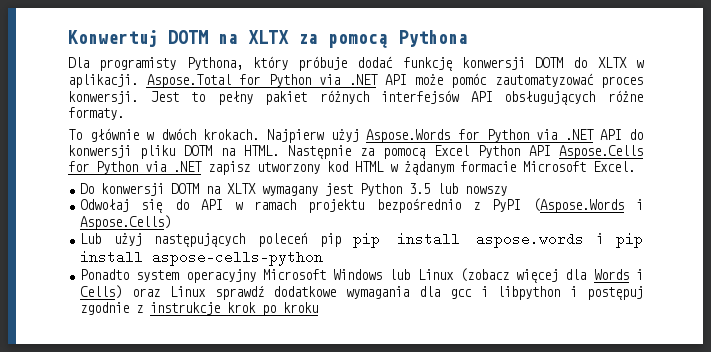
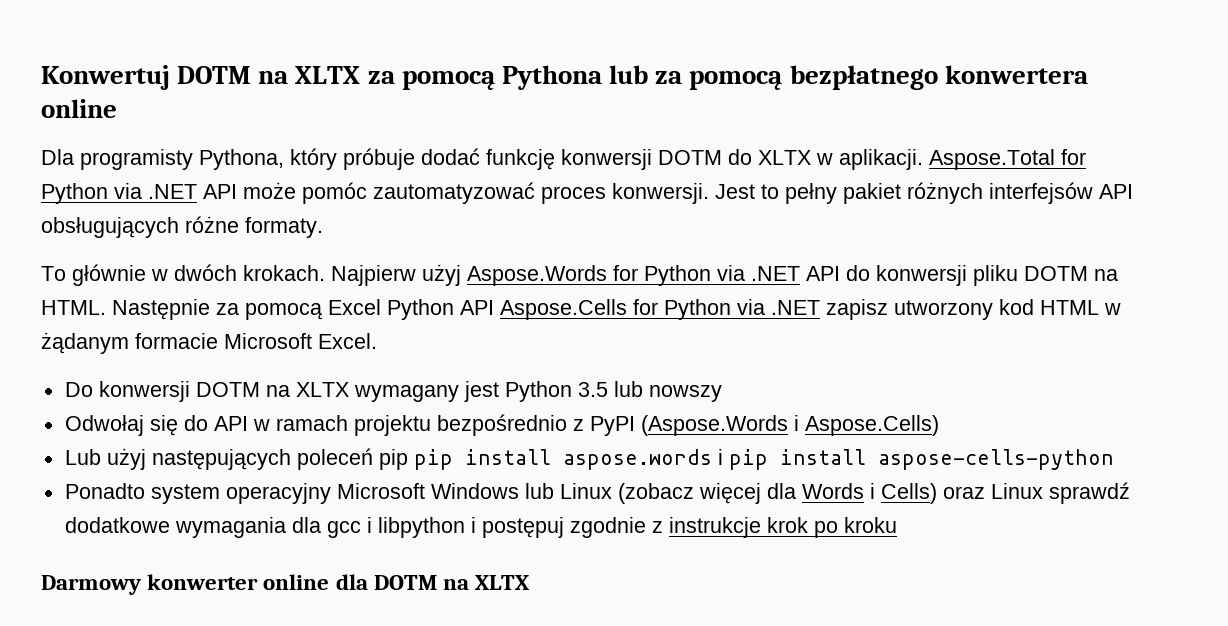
(468, 38) none -> [609,65,1088,90] [41,99,117,118] lub za pomocą bezpłatnego konwertera online
(319, 307) none -> [41,574,531,595] // Darmowy konwerter online dla DOTM na XLTX

